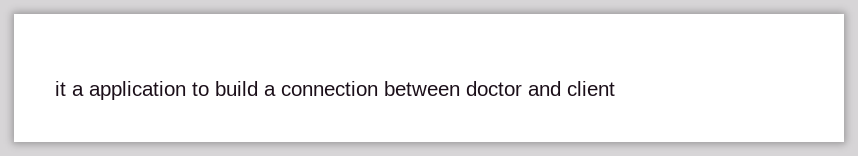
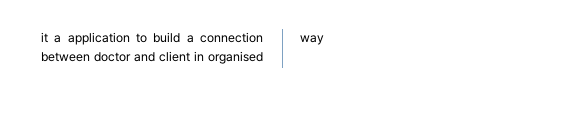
(615, 88) none -> [194,51,263,64] [300,35,324,45] in organised way

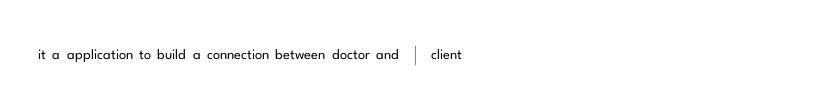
[194,51,263,64] [300,35,324,45] in organised way -> (462, 54) none

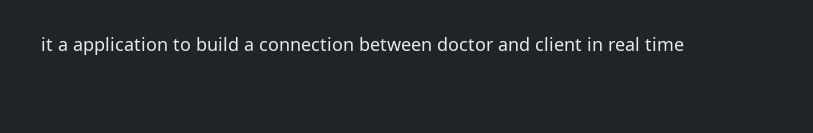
(462, 54) none -> [587,37,684,51] in real time

